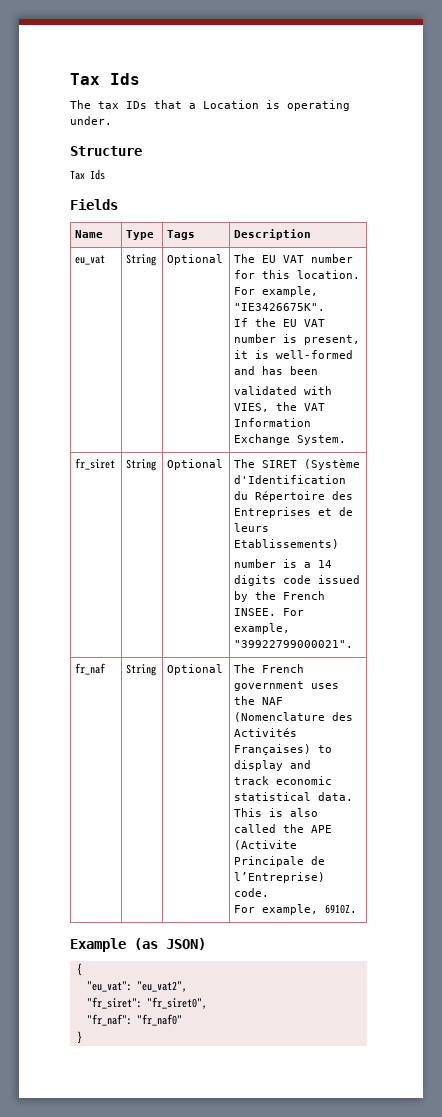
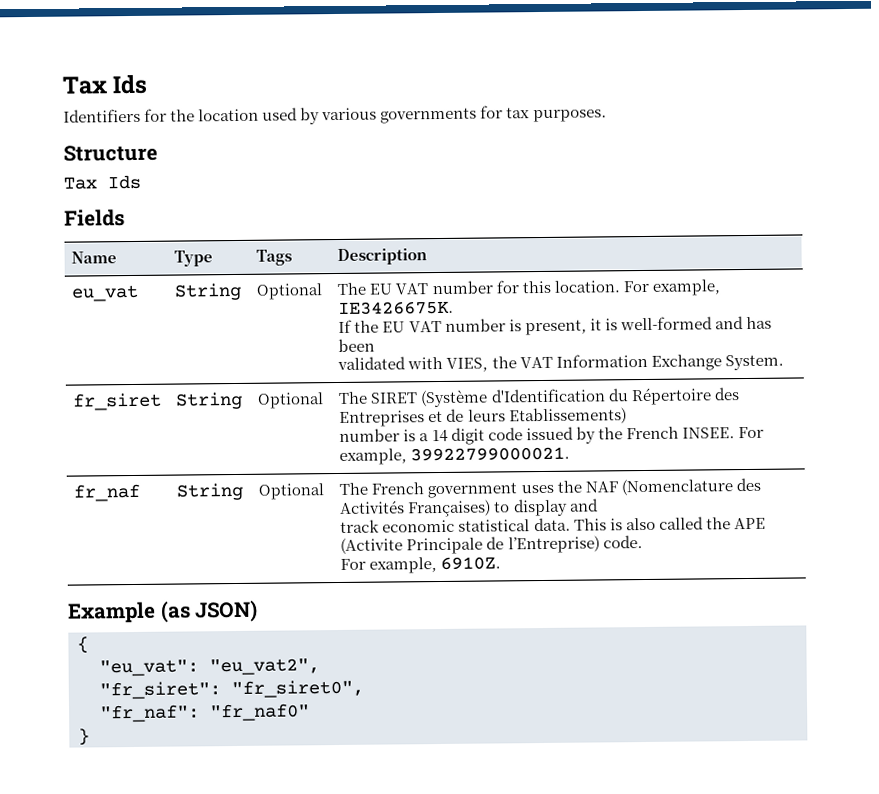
[70,73,140,85] [70,100,350,111] [70,116,112,125] Tax Ids // The tax IDs that a Location is operating under. -> [62,74,149,95] [63,105,607,125] Tax Ids // Identifiers for the location used by various governments for tax purposes.
[234,303,326,311] "IE3426675K". -> [338,300,455,315] IE3426675K.
[234,575,277,586] digits -> [450,427,485,445] digit
[234,640,354,648] "39922799000021". -> [410,446,571,462] 39922799000021.

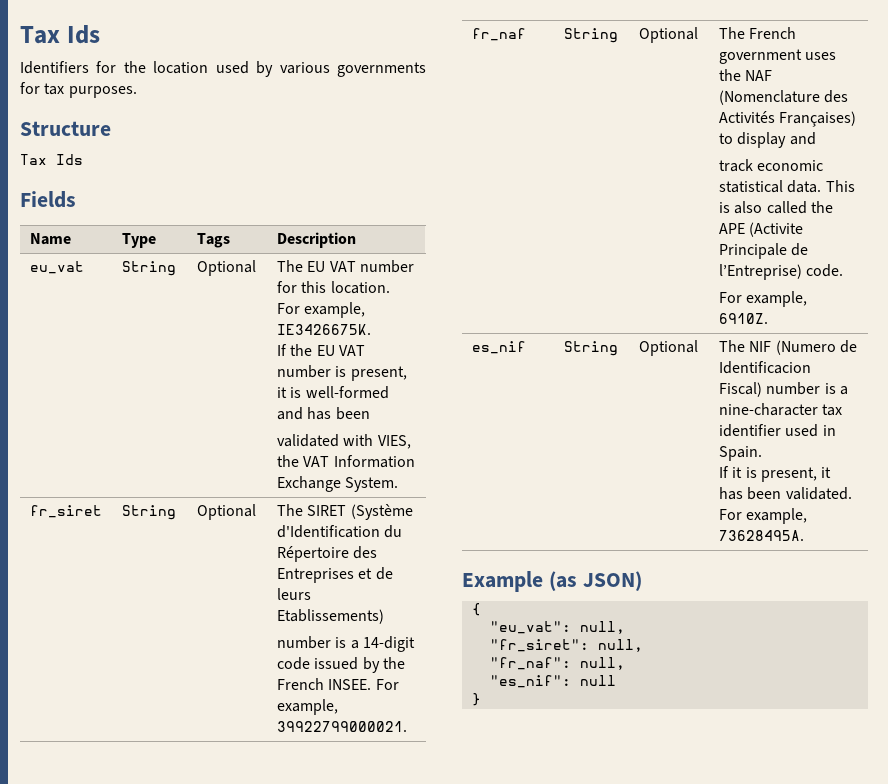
[431,427,485,445] 14 digit -> [362,636,415,652] 14-digit
(502, 563) none -> [471,341,526,354] [563,341,618,356] [638,340,698,356] [718,340,857,355] [718,361,811,374] [718,382,848,397] [718,403,843,416] [718,424,836,437] [718,446,762,461] [718,466,832,482] [718,487,852,500] [718,508,808,524] [718,530,804,541] // es_nif | String | Optional | The NIF (Numero de Identificacion Fiscal) number is a nine-character tax identifier used in Spain. // If it is present, it has been validated. For example, 73628495A.
[209,658,320,676] "eu_vat2", -> [579,621,625,634] null,
[231,679,364,699] "fr_siret0", -> [597,639,643,652] null,
[209,703,310,722] "fr_naf0" -> [579,657,625,670] [489,675,616,688] null, // "es_nif": null

